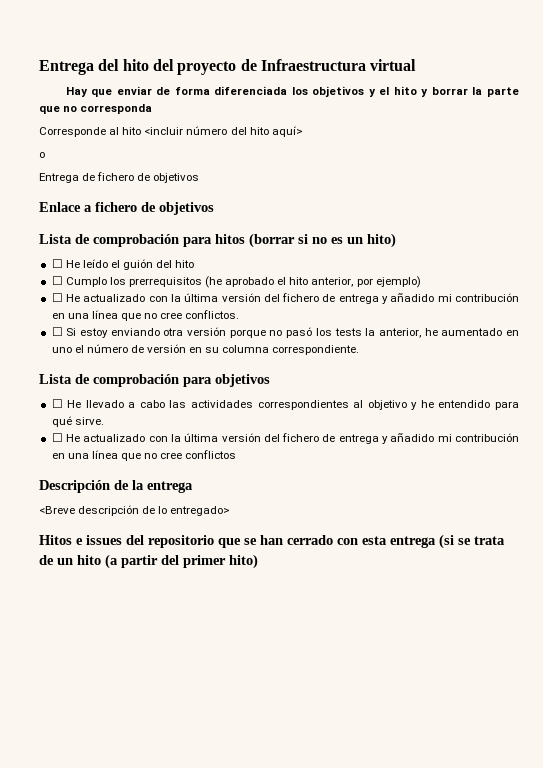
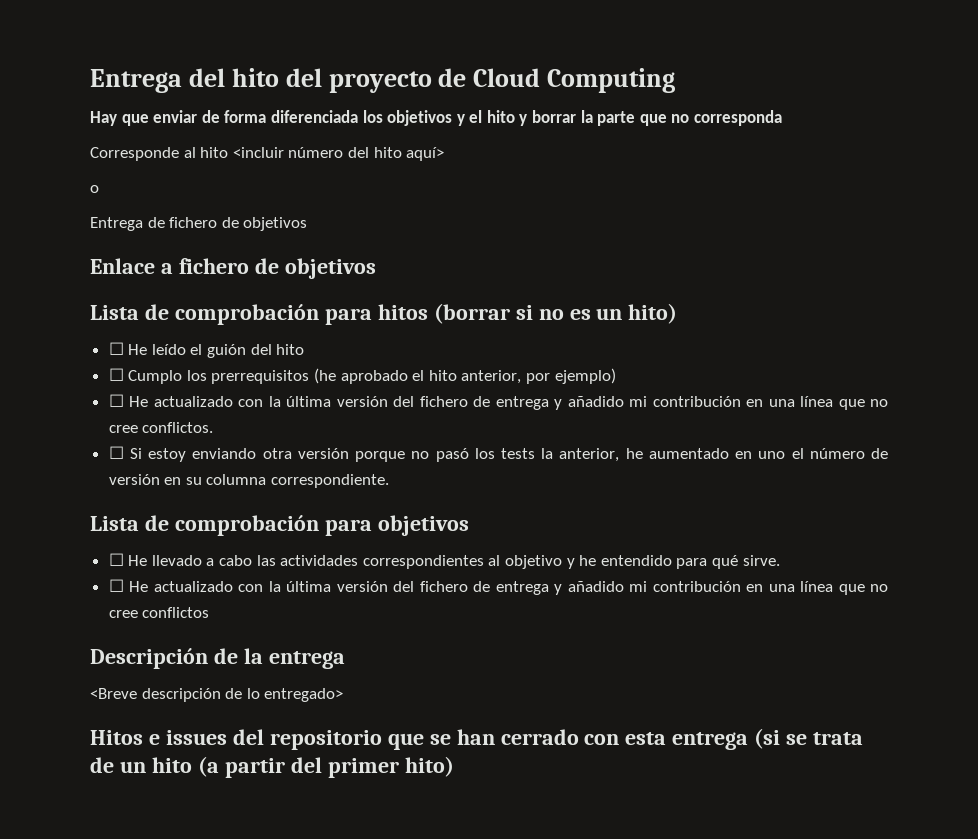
[260,59,417,71] Infraestructura virtual -> [473,68,676,93] Cloud Computing

